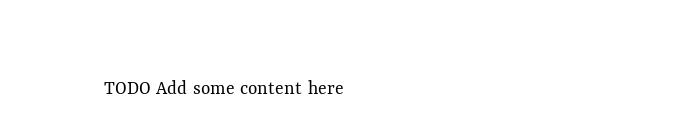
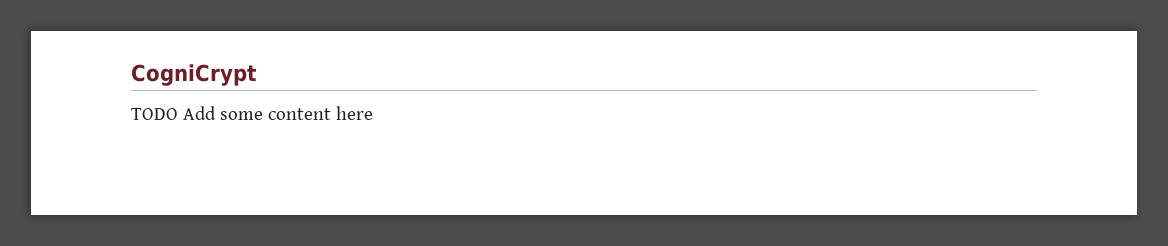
(104, 88) none -> [131,64,257,86] CogniCrypt //

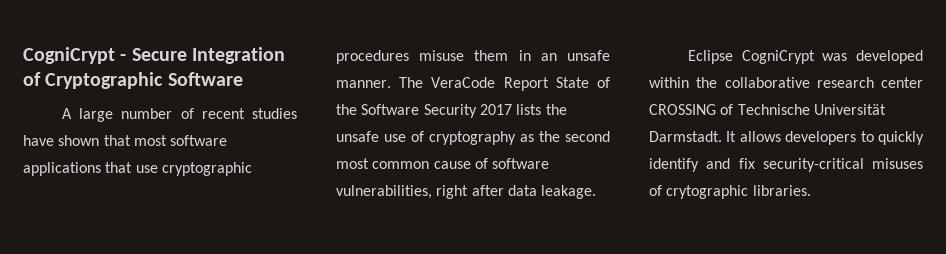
[131,64,257,86] [131,106,373,120] CogniCrypt // TODO Add some content here -> [23,47,285,64] [23,72,243,89] [62,108,297,122] [23,135,228,146] [23,162,252,176] [336,50,610,64] [336,77,610,91] [336,104,567,118] [336,131,610,145] [336,158,550,169] [336,185,597,199] [688,50,923,64] [649,77,923,88] [649,104,886,115] [649,131,924,145] [649,158,923,172] [649,185,811,199] CogniCrypt - Secure Integration of Cryptographic Software // A large number of recent studies have shown that most software applications that use cryptographic procedures misuse them in an unsafe manner. The VeraCode Report State of the Software Security 2017 lists the unsafe use of cryptography as the second most common cause of software vulnerabilities, right after data leakage. // Eclipse CogniCrypt was developed within the collaborative research center CROSSING of Technische Universität Darmstadt. It allows developers to quickly identify and fix security-critical misuses of crytographic libraries.

